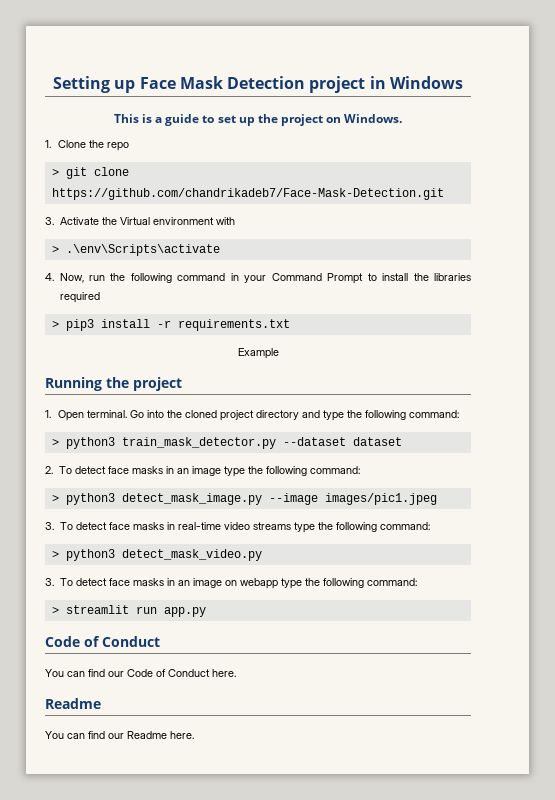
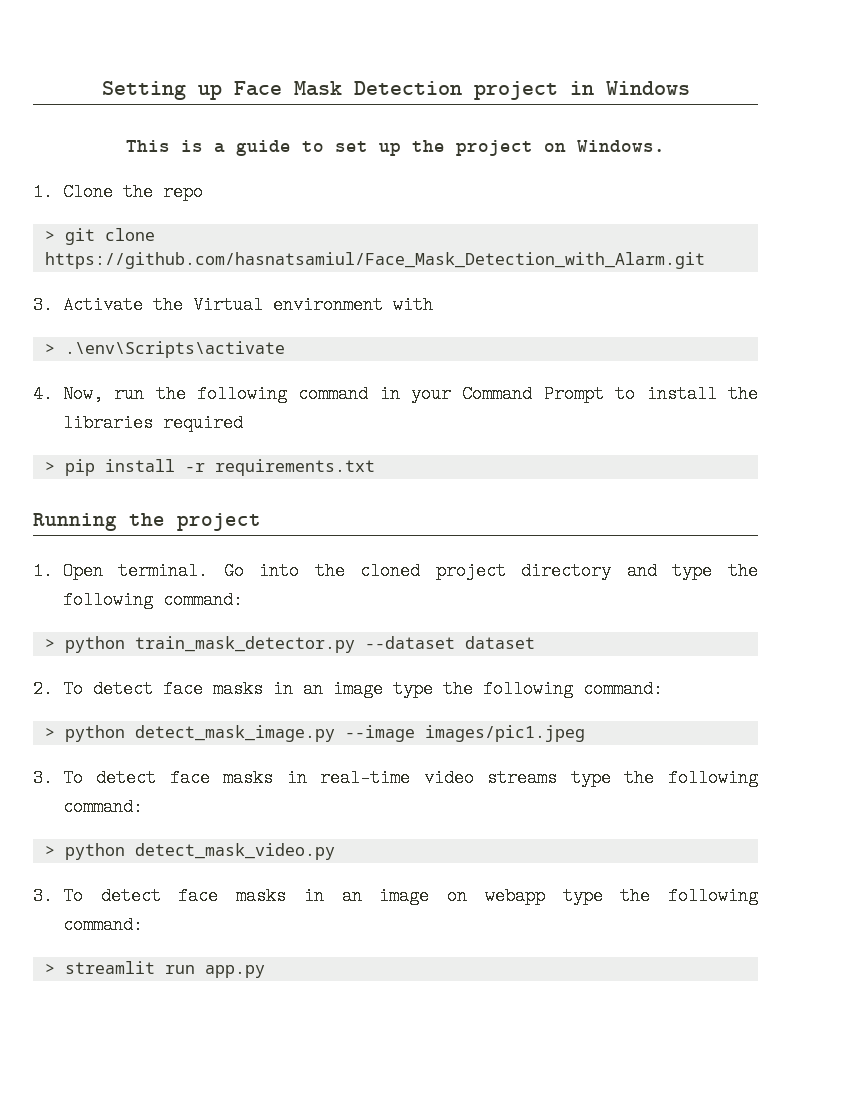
[51,188,444,200] https://github.com/chandrikadeb7/Face-Mask-Detection.git -> [44,252,705,269] https://github.com/hasnatsamiul/Face_Mask_Detection_with_Alarm.git
[65,319,94,331] pip3 -> [64,459,95,476] pip
[237,348,279,359] // Example -> (375, 467) none
[65,437,115,449] python3 -> [64,636,125,653] python
[65,493,115,505] python3 -> [64,725,125,742] python
[65,549,115,561] python3 -> [64,843,125,860] python
[45,636,160,647] [45,669,236,677] [45,698,101,709] [45,731,194,739] // Code of Conduct // You can find our Code of Conduct here. // Readme // You can find our Readme here. -> (265, 971) none

